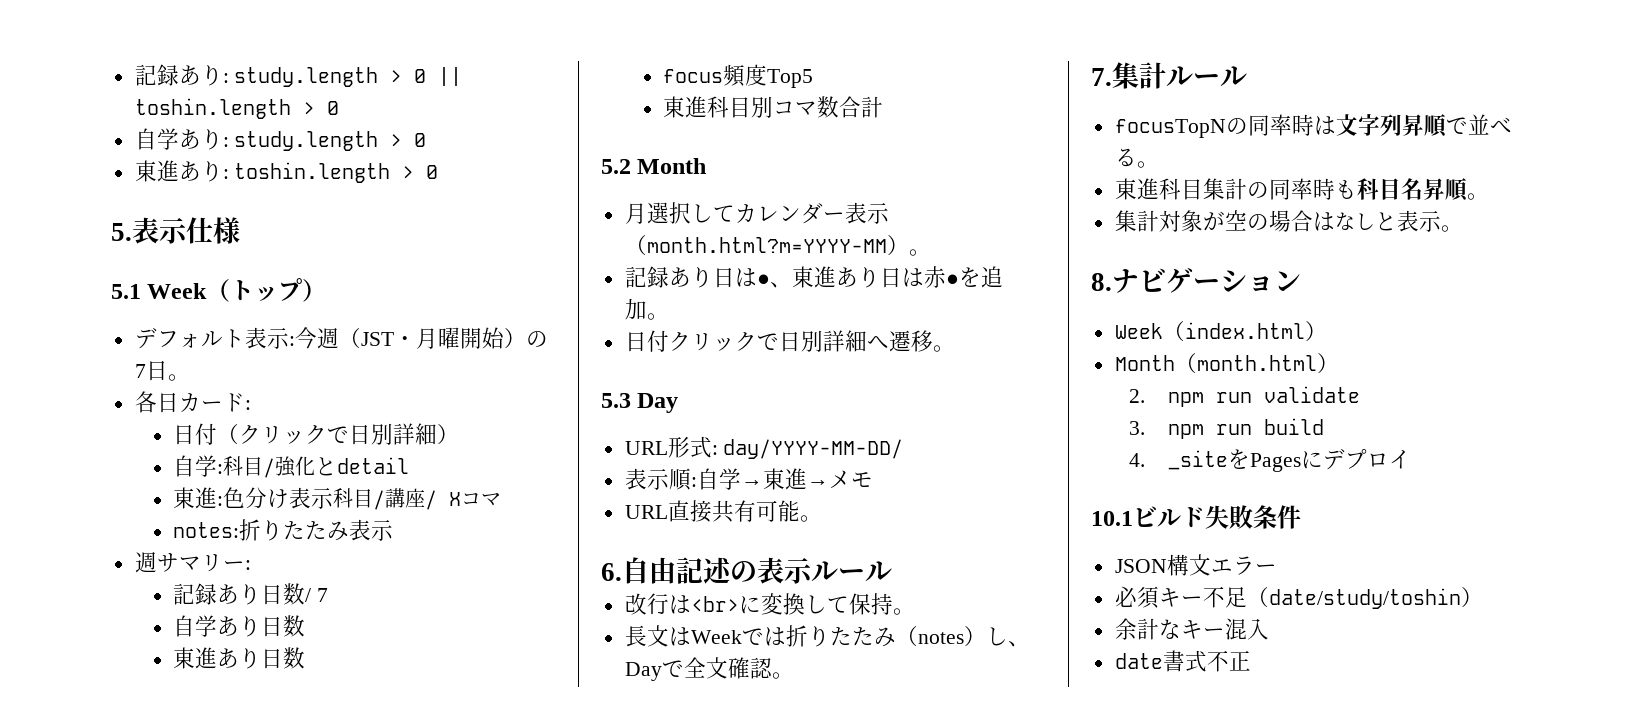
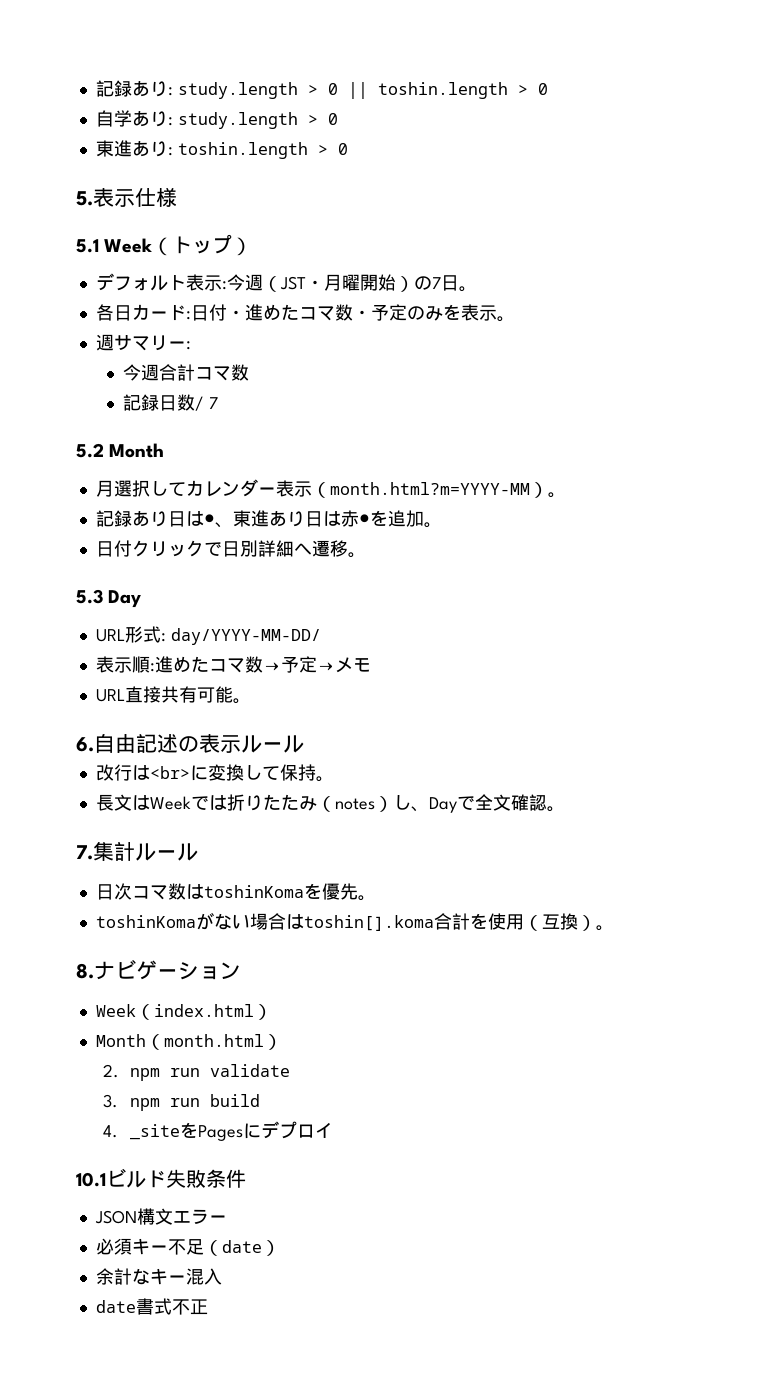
[173,423,460,445] [173,455,410,478] [173,487,502,510] [173,519,394,541] // 日付（クリックで日別詳細） // 自学:科目/強化とdetail // 東進:色分け表示科目/講座/ Xコマ // notes:折りたたみ表示 -> [190,304,515,322] 日付・進めたコマ数・予定のみを表示。
[173,583,262,605] // 記録あり -> [122,364,249,381] [122,394,159,411] // 今週合計コマ数 // 記録
[173,615,306,637] [173,647,306,669] [663,64,814,88] [663,96,884,118] // 自学あり日数 // 東進あり日数 // focus頻度Top5 // 東進科目別コマ数合計 -> (218, 403) none
[696,468,807,490] 自学→東進 -> [154,656,317,673] 進めたコマ数→予定
[1114,114,1512,138] [1114,148,1159,168] [1114,178,1489,201] [1114,210,1441,232] focusTopNの同率時は文字列昇順で並べる。 // 東進科目集計の同率時も科目名昇順。 // 集計対象が空の場合はなしと表示 -> [95,883,376,901] [95,912,596,931] 日次コマ数はtoshinKomaを優先。 // toshinKomaがない場合はtoshin[].koma合計を使用（互換）
[1268,588,1461,609] date/study/toshin -> [221,1240,262,1253] date

